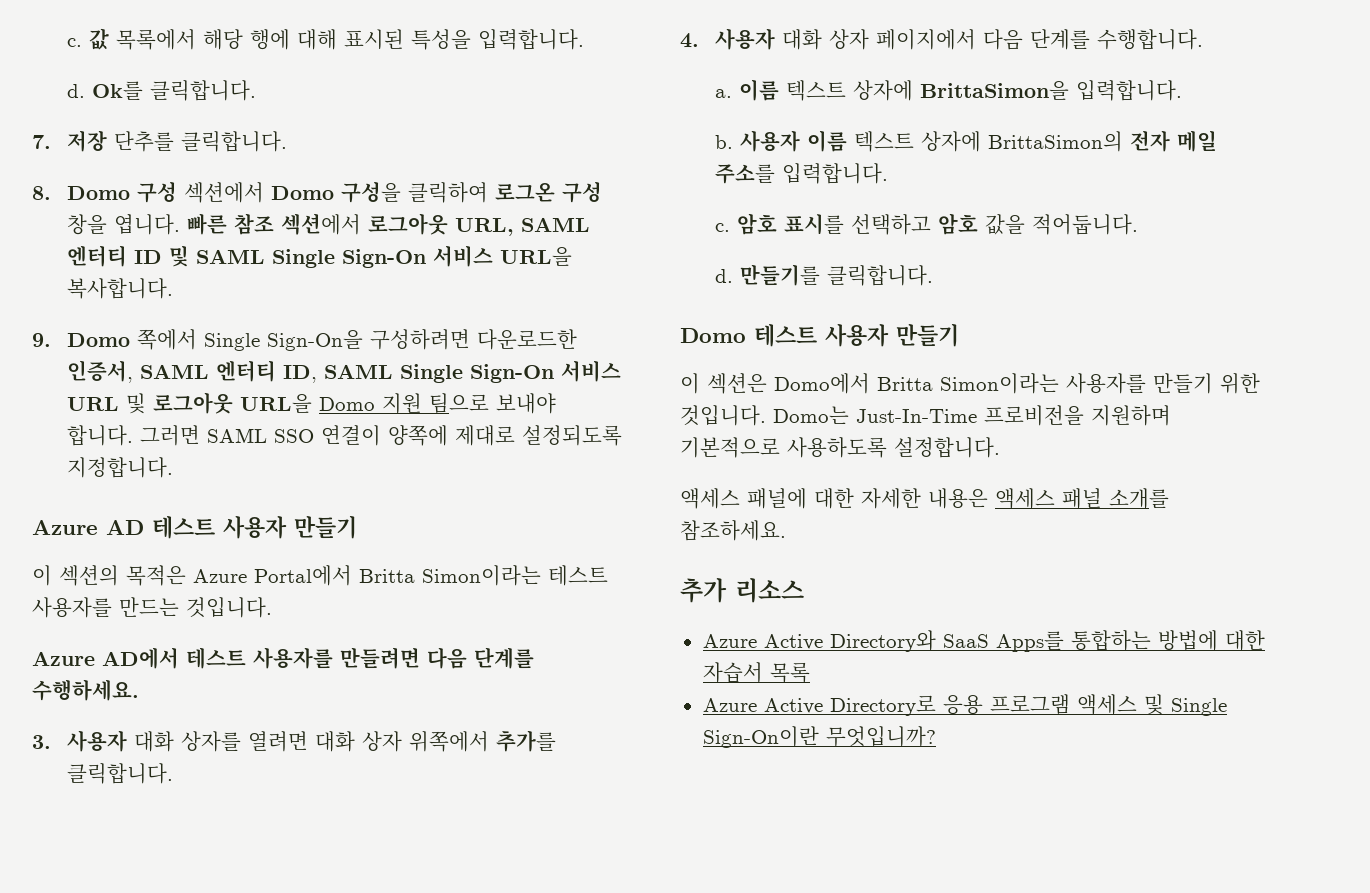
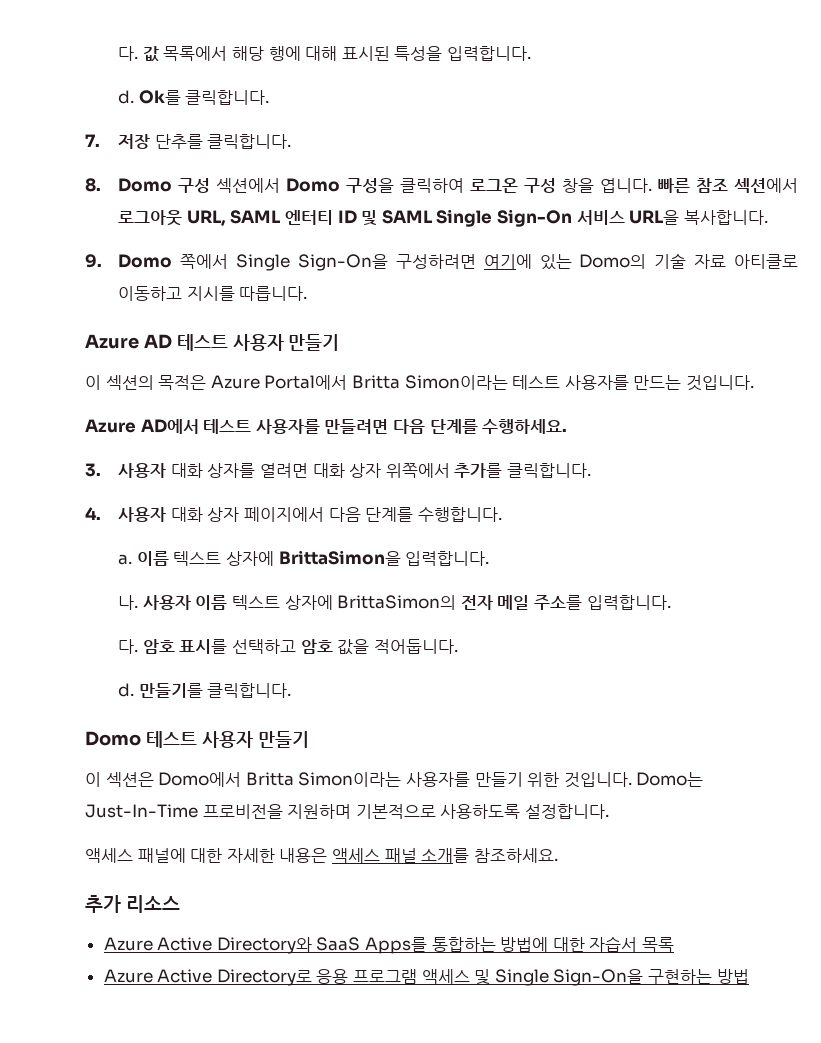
[66,38,82,47] c. -> [118,46,139,61] 다.
[476,329,577,350] [66,360,621,383] [66,392,556,414] [66,425,622,446] [66,457,173,478] 다운로드한 인증서, SAML 엔터티 ID, SAML Single Sign-On 서비스 URL 및 로그아웃 URL을 Domo 지원 팀으로 보내야 합니다. 그러면 SAML SSO 연결이 양쪽에 제대로 설정되도록 지정합니다. -> [483,253,798,270] [118,286,308,301] 여기에 있는 Domo의 기술 자료 아티클로 이동하고 지시를 따릅니다.
[714,135,733,149] b. -> [118,595,139,610] 나.
[714,223,730,232] c. -> [118,639,139,654] 다.
[702,726,936,748] Sign-On이란 무엇입니까? -> [553,969,749,986] Sign-On을 구현하는 방법

